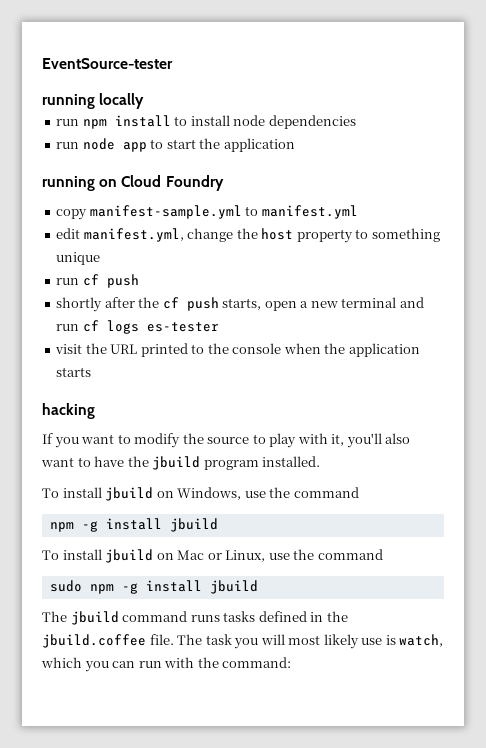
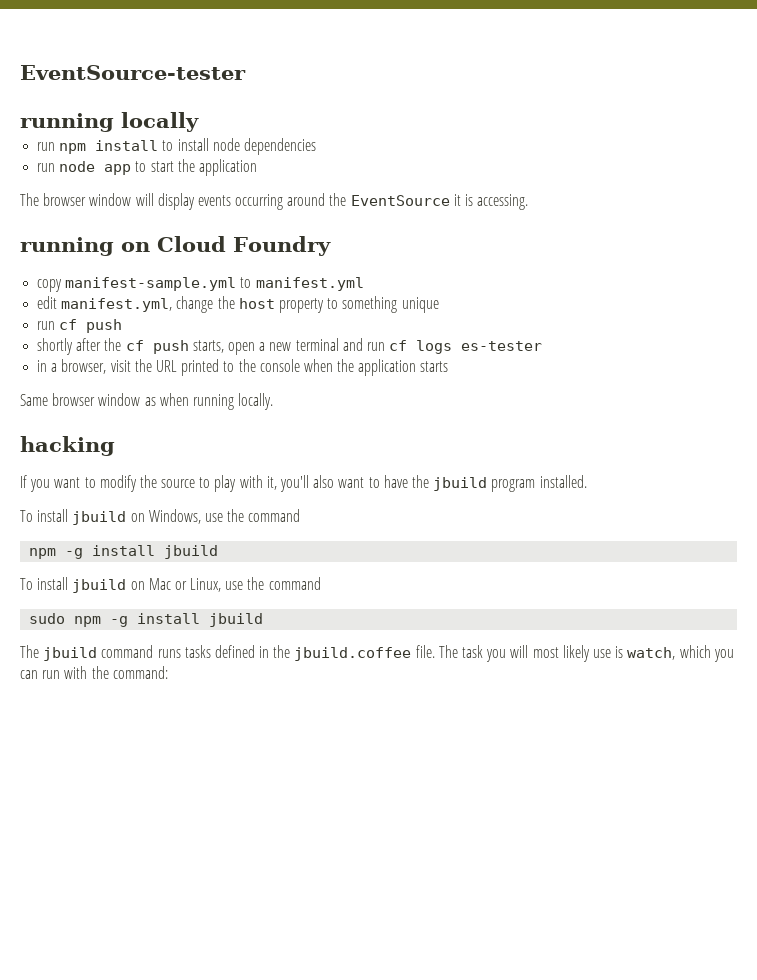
(295, 145) none -> [20,193,529,210] // The browser window will display events occurring around the EventSource it is accessing.
(219, 327) none -> [37,359,107,374] in a browser,
(92, 372) none -> [20,393,274,410] // Same browser window as when running locally.

